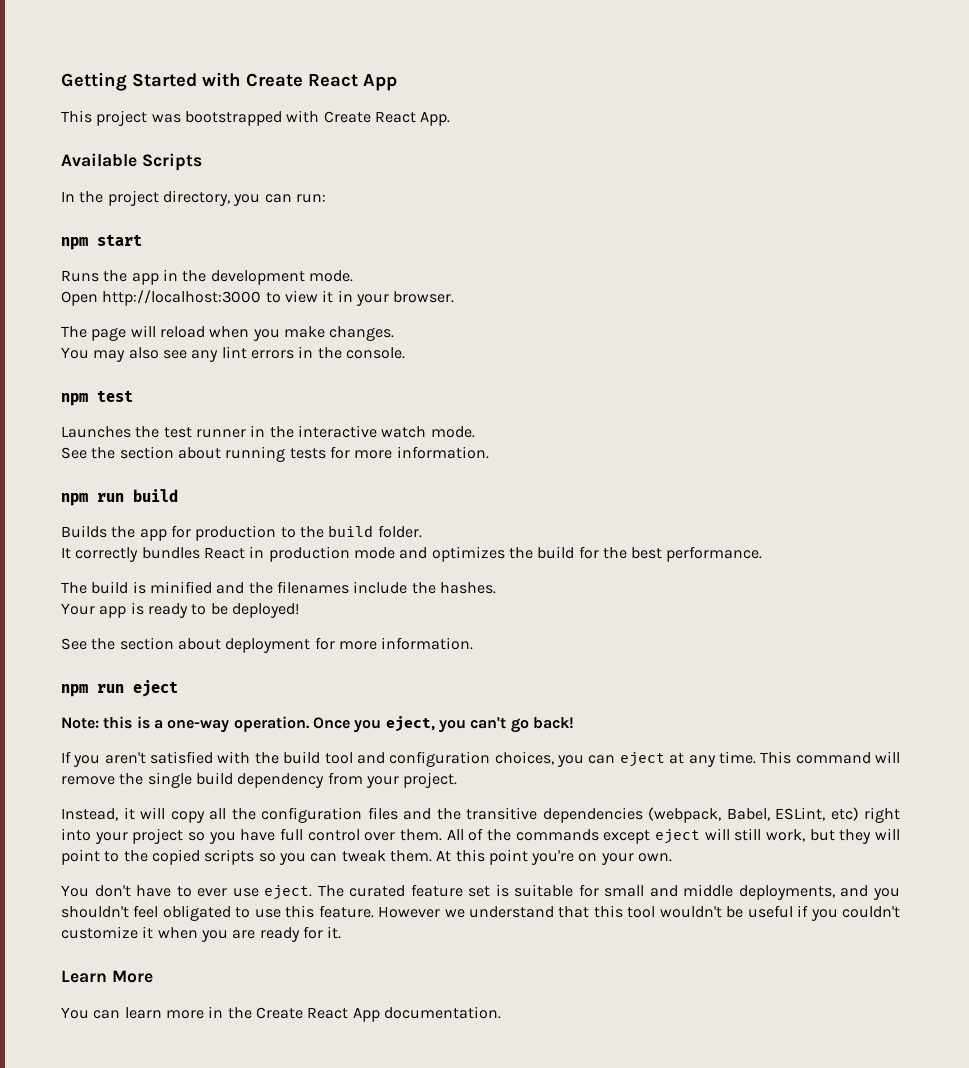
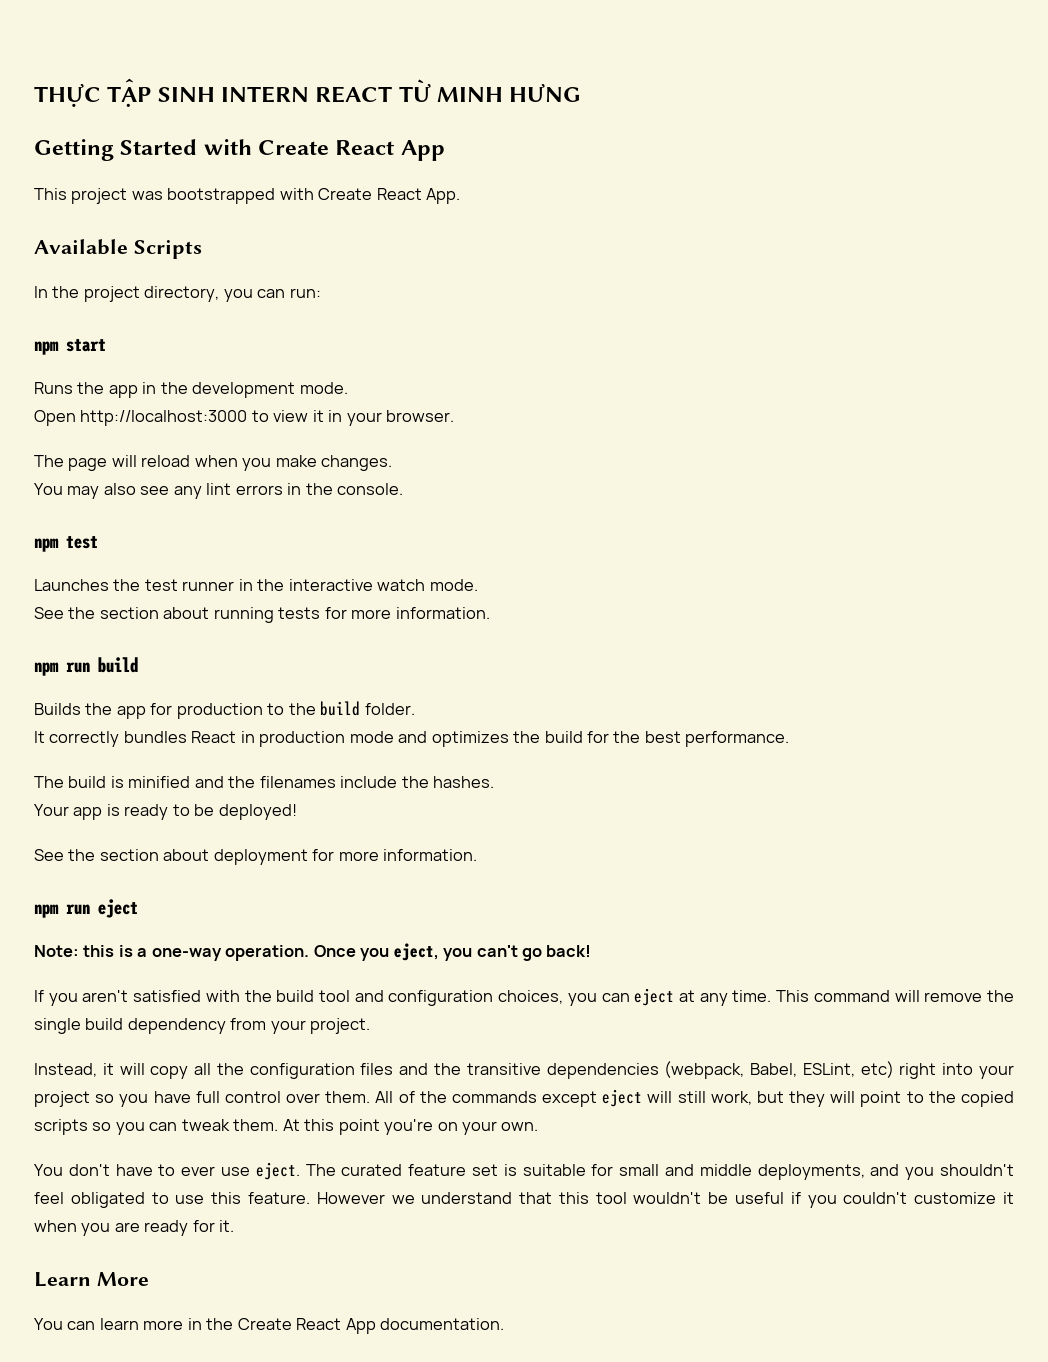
(61, 81) none -> [34,78,582,107] THỰC TẬP SINH INTERN REACT TỪ MINH HƯNG //

